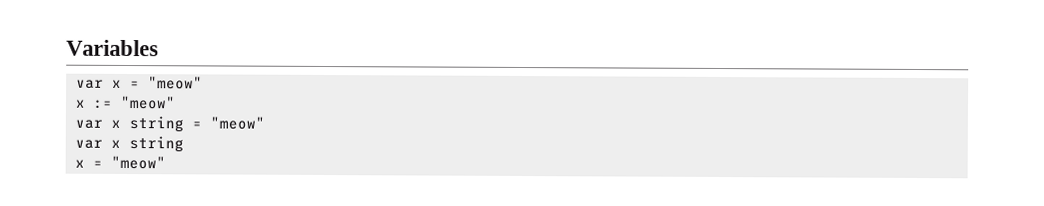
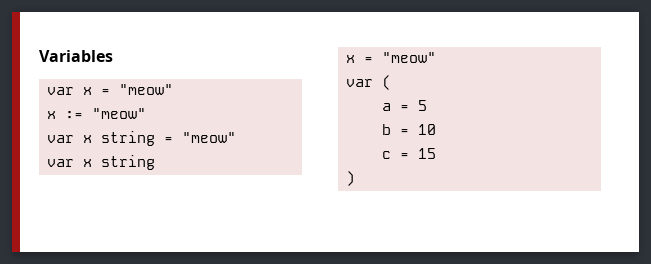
(166, 162) none -> [346,75,392,90] [382,100,428,111] [382,124,437,135] [382,148,437,159] [346,171,356,186] // var ( // a = 5 // b = 10 // c = 15 // )

